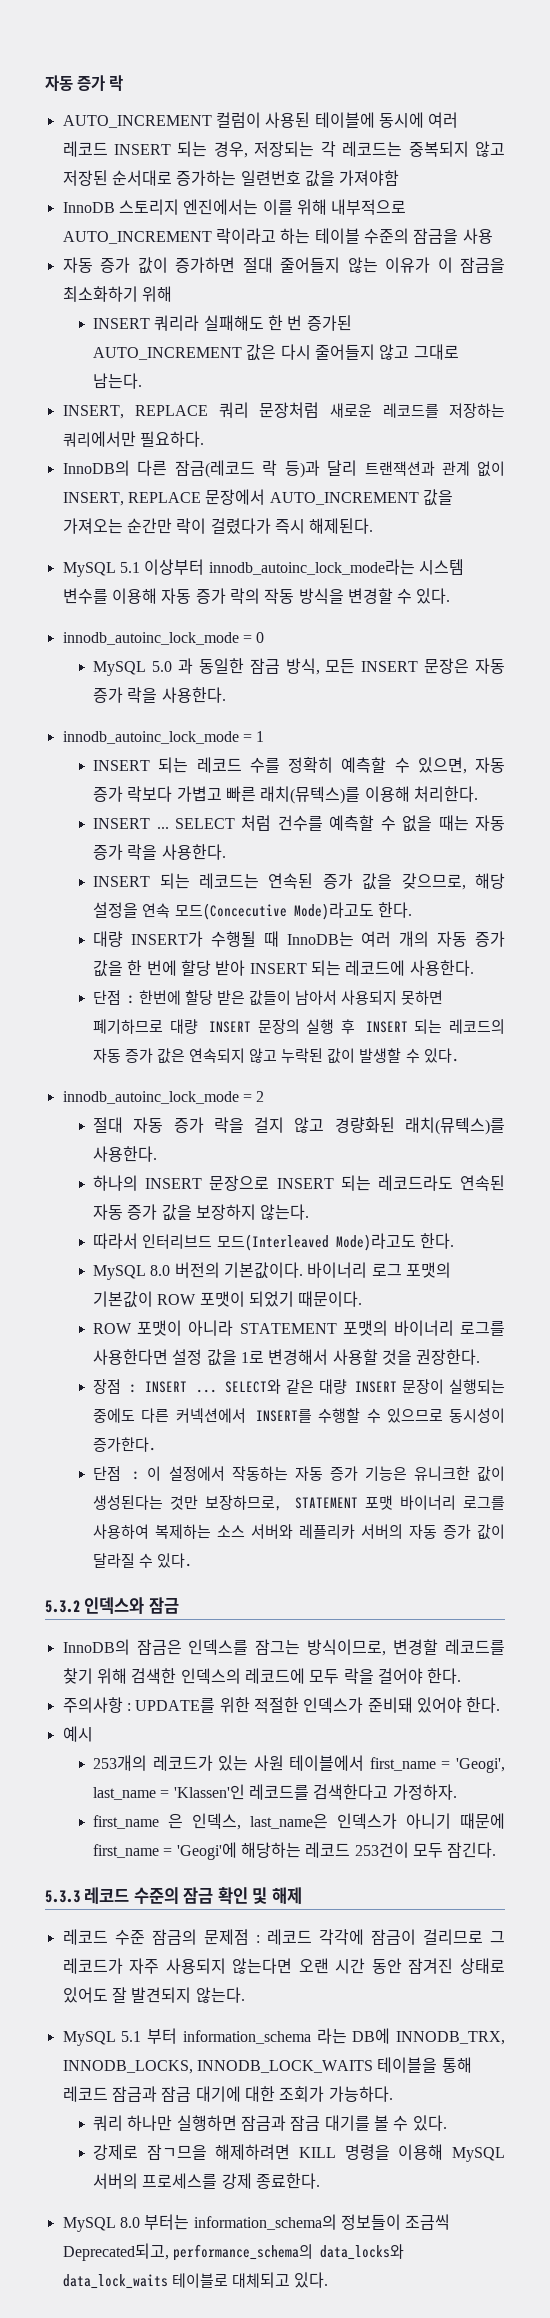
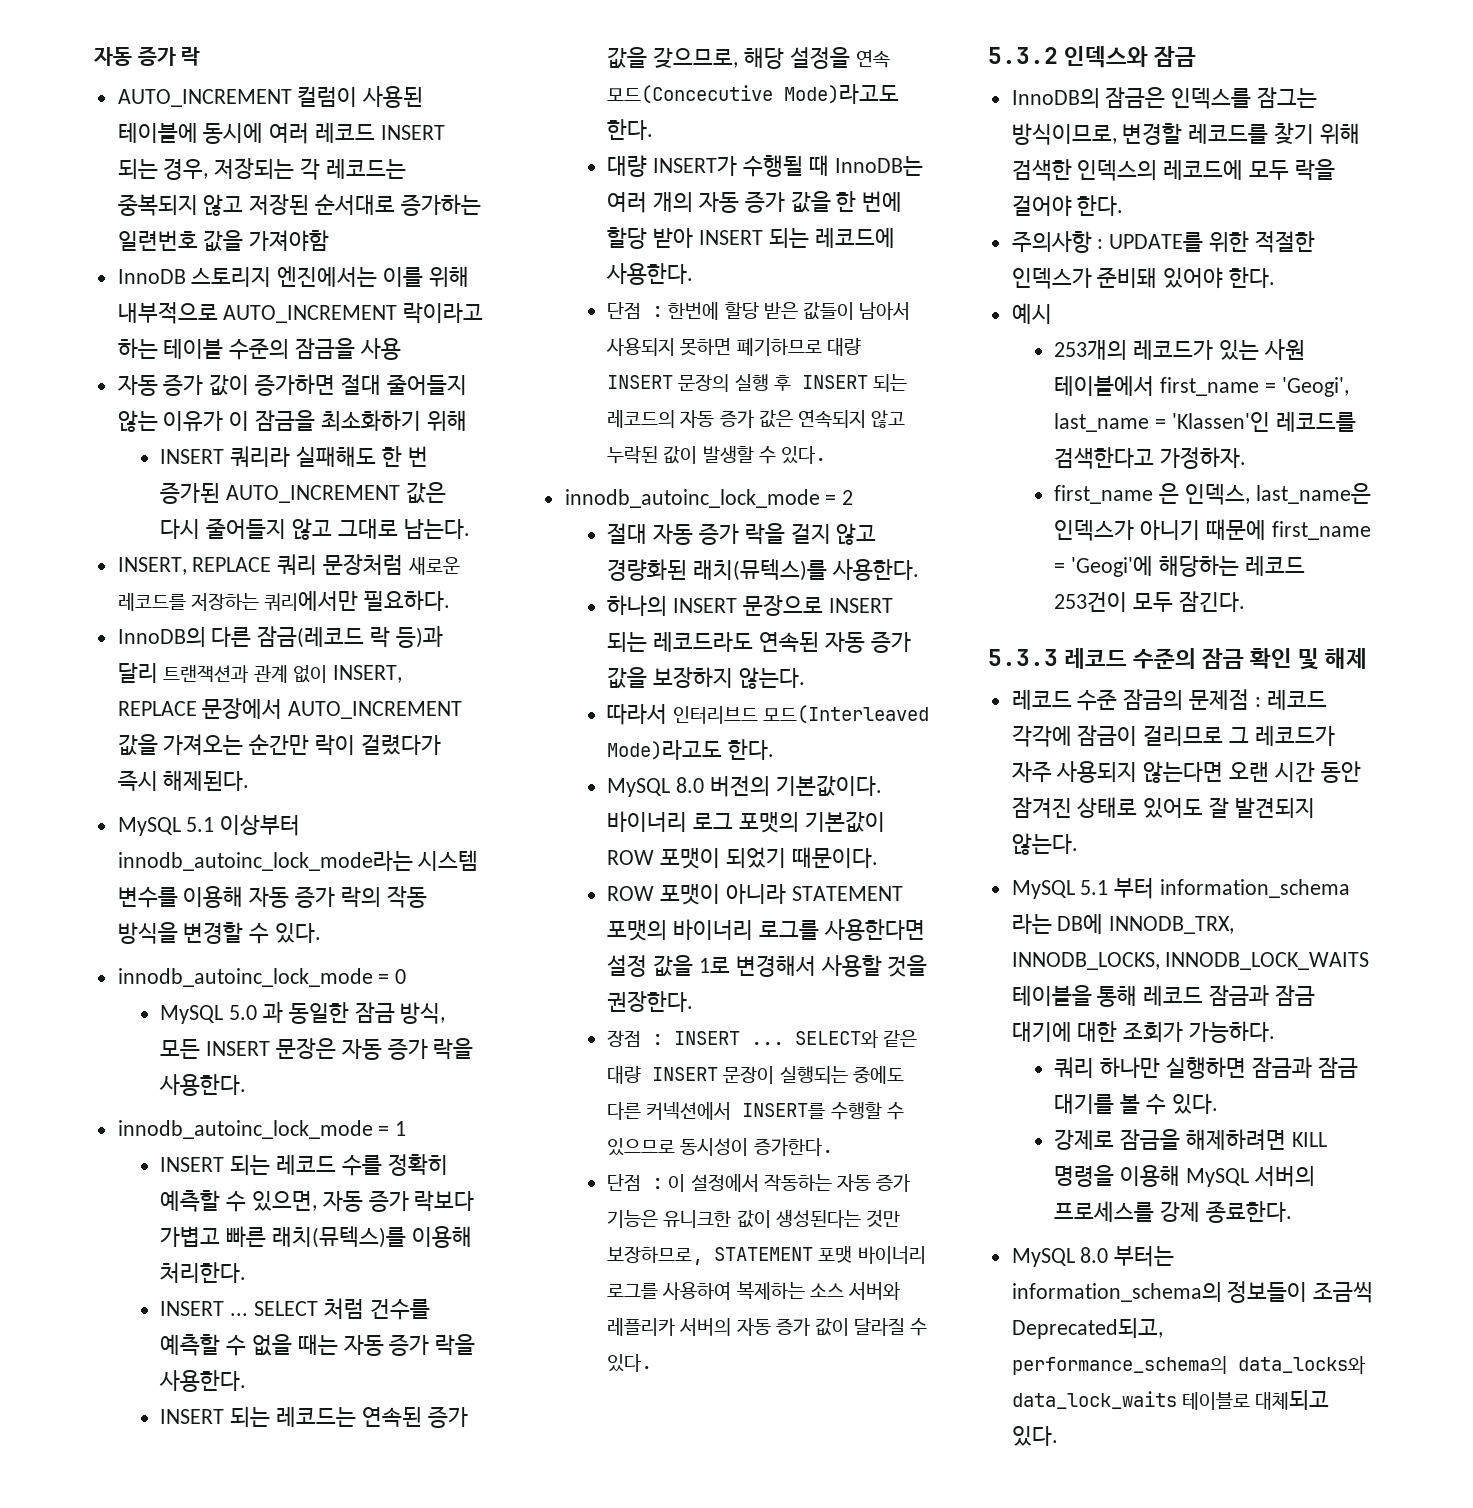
[146,2144,207,2160] 잠ㄱ므을 -> [1120,1129,1181,1150] 잠금을

